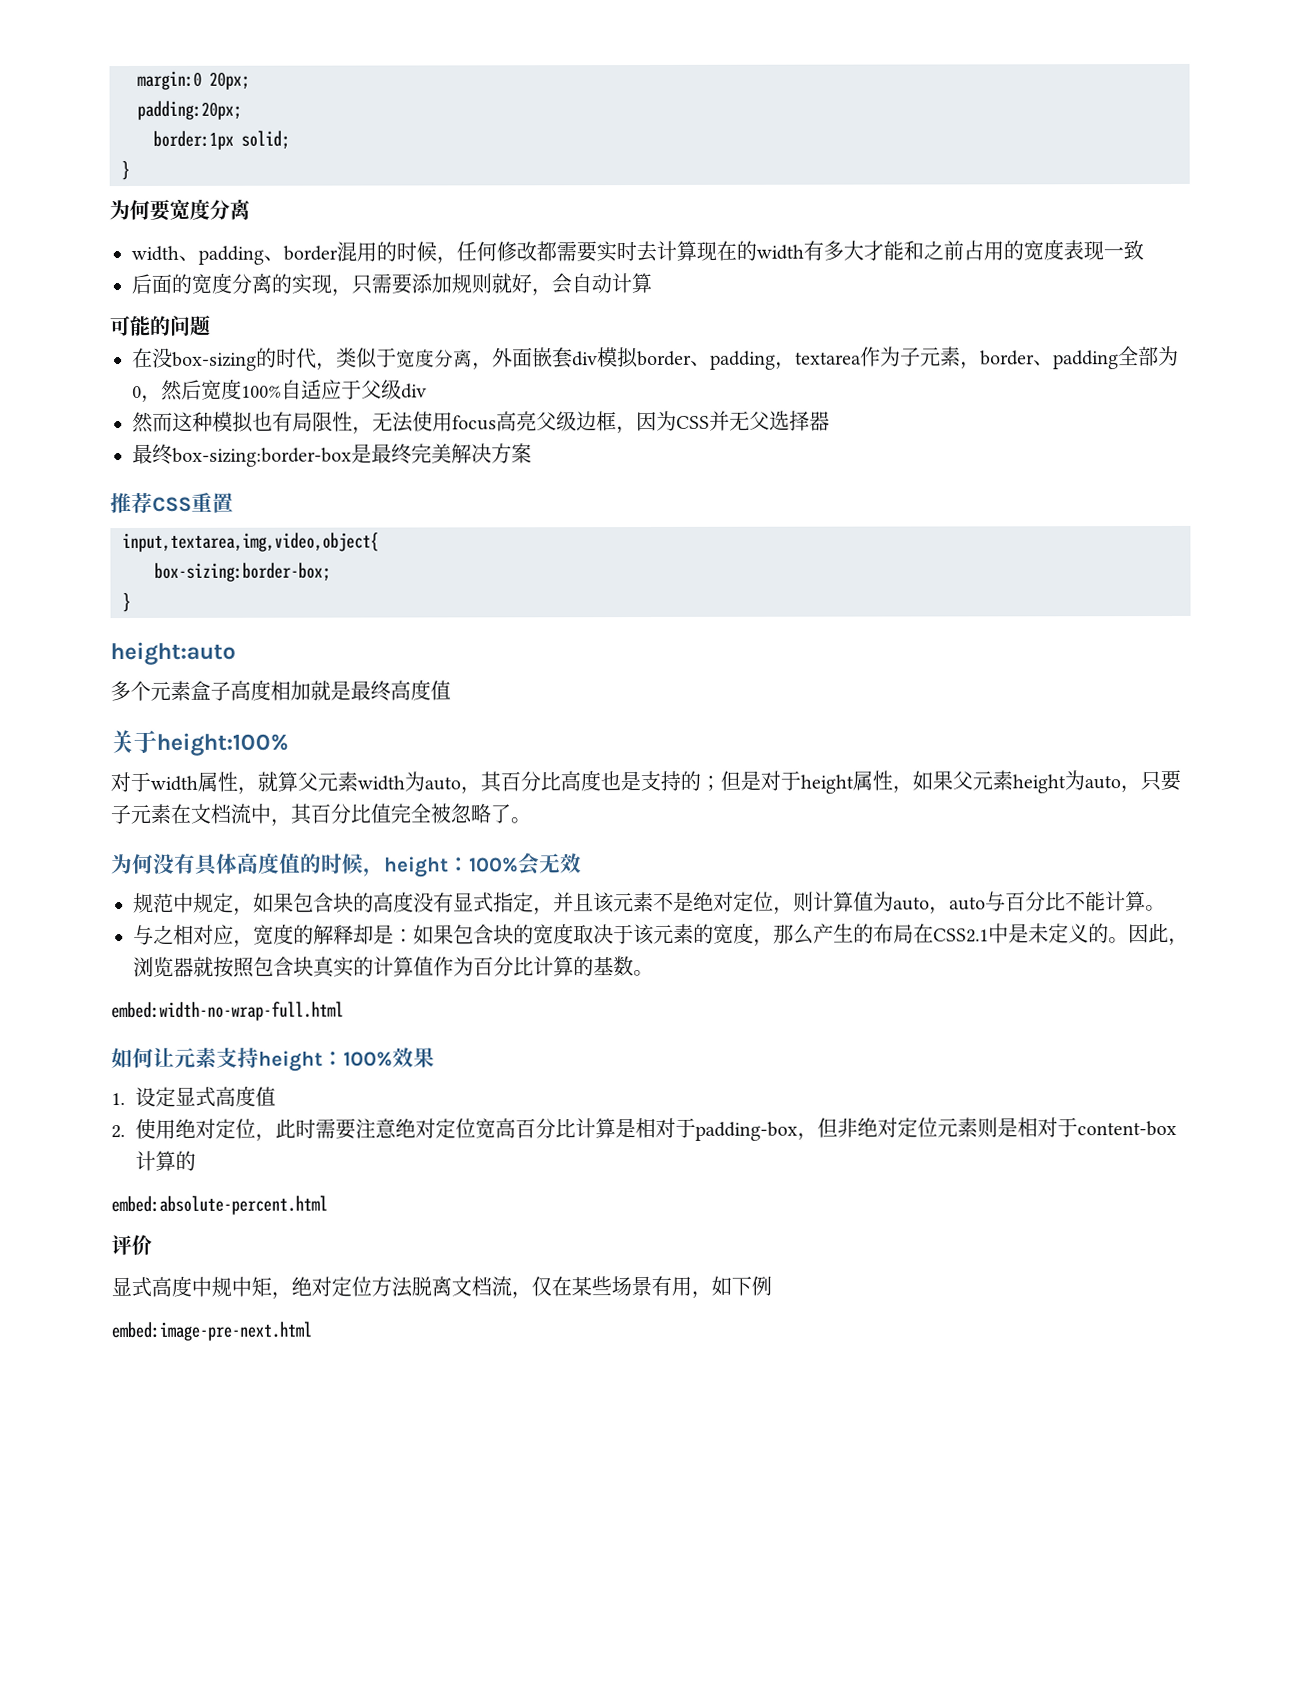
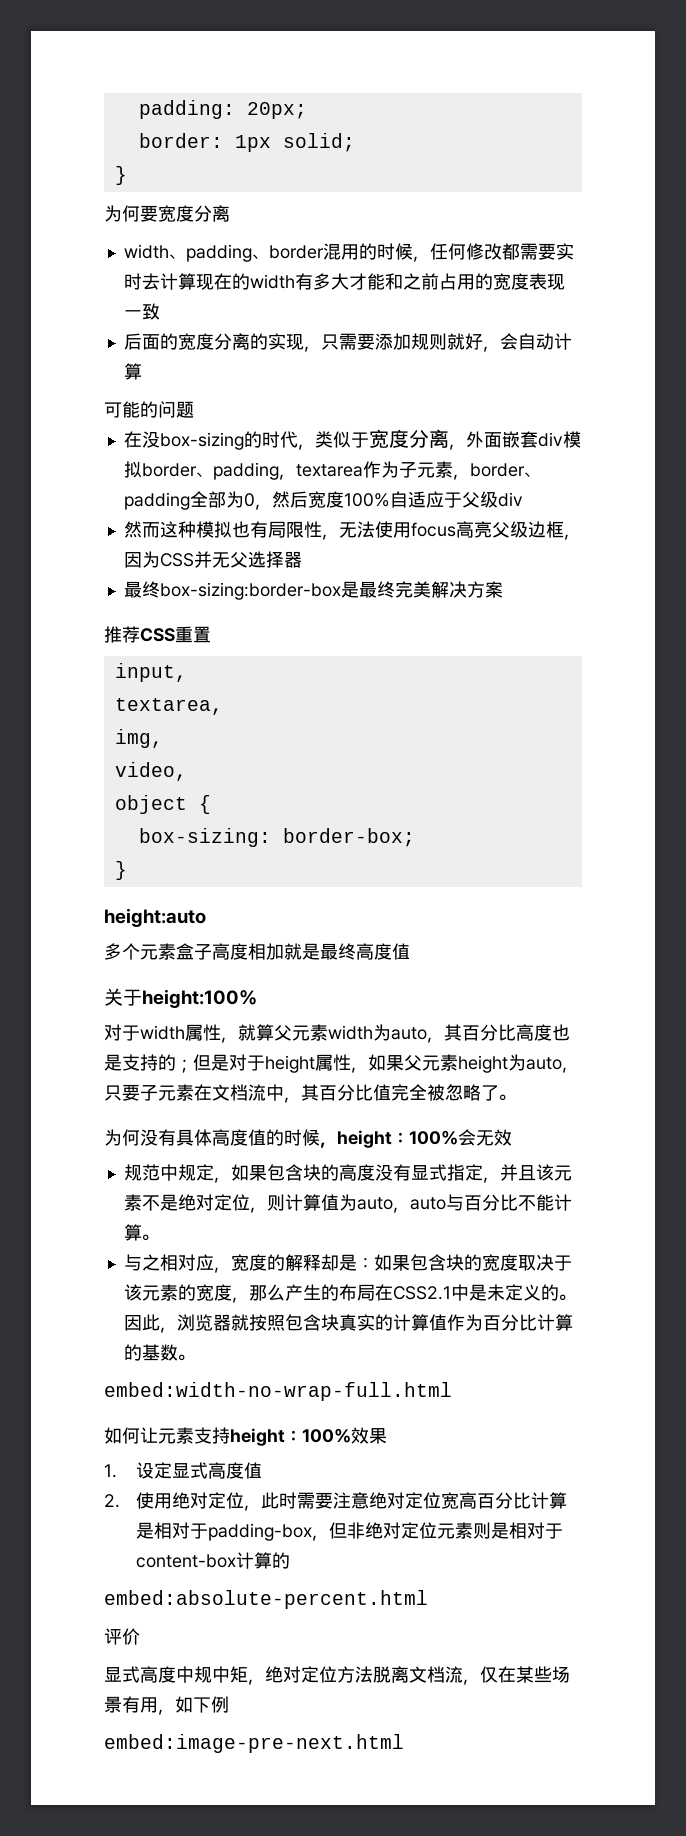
[137,70,202,90] margin:0 -> [138,100,235,119] padding:
[137,100,242,120] [153,130,234,150] padding:20px; // border:1px -> [138,133,271,152] border: 1px
[122,532,379,553] [154,562,331,582] input,textarea,img,video,object{ // box-sizing:border-box; -> [114,663,187,682] [114,698,223,715] [114,729,163,748] [114,762,187,781] [114,795,211,814] [138,828,415,847] input, // textarea, // img, // video, // object { // box-sizing: border-box;

